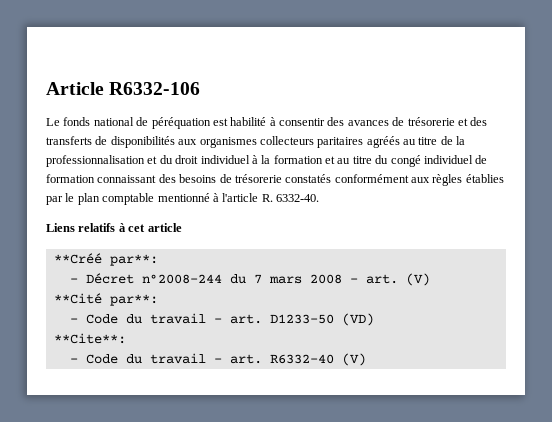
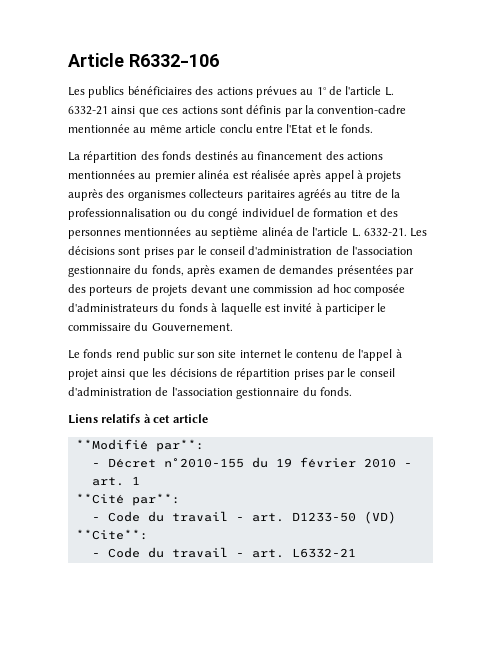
[46,117,488,129] [46,136,198,148] Le fonds national de péréquation est habilité à consentir des avances de trésorerie et des transferts de disponibilités aux -> [68,86,394,98] [68,105,407,117] [68,124,374,134] [68,151,383,163] [68,170,402,182] [68,189,125,201] Les publics bénéficiaires des actions prévues au 1° de l'article L. 6332-21 ainsi que ces actions sont définis par la convention-cadre mentionnée au même article conclu entre l'Etat et le fonds. // La répartition des fonds destinés au financement des actions mentionnées au premier alinéa est réalisée après appel à projets auprès des
[147,155,372,164] et du droit individuel à la formation et au titre -> [174,211,188,217] ou
[97,174,504,186] [46,193,319,205] connaissant des besoins de trésorerie constatés conformément aux règles établies par le plan comptable mentionné à l'article R. 6332-40. -> [366,208,398,217] [68,227,428,239] [68,246,413,258] [68,265,414,277] [68,284,406,296] [68,303,387,315] [68,322,233,331] [68,349,402,361] [68,368,395,380] [68,387,352,399] et des personnes mentionnées au septième alinéa de l'article L. 6332-21. Les décisions sont prises par le conseil d'administration de l'association gestionnaire du fonds, après examen de demandes présentées par des porteurs de projets devant une commission ad hoc composée d'administrateurs du fonds à laquelle est invité à participer le commissaire du Gouvernement. // Le fonds rend public sur son site internet le contenu de l'appel à projet ainsi que les décisions de répartition prises par le conseil d'administration de l'association gestionnaire du fonds.
[53,253,102,264] **Créé -> [75,439,148,450] **Modifié
[141,273,430,286] n°2008-244 du 7 mars 2008 - art. (V) -> [163,457,412,468] [91,476,140,486] n°2010-155 du 19 février 2010 - art. 1
[269,353,366,366] R6332-40 (V) -> [291,548,356,558] L6332-21

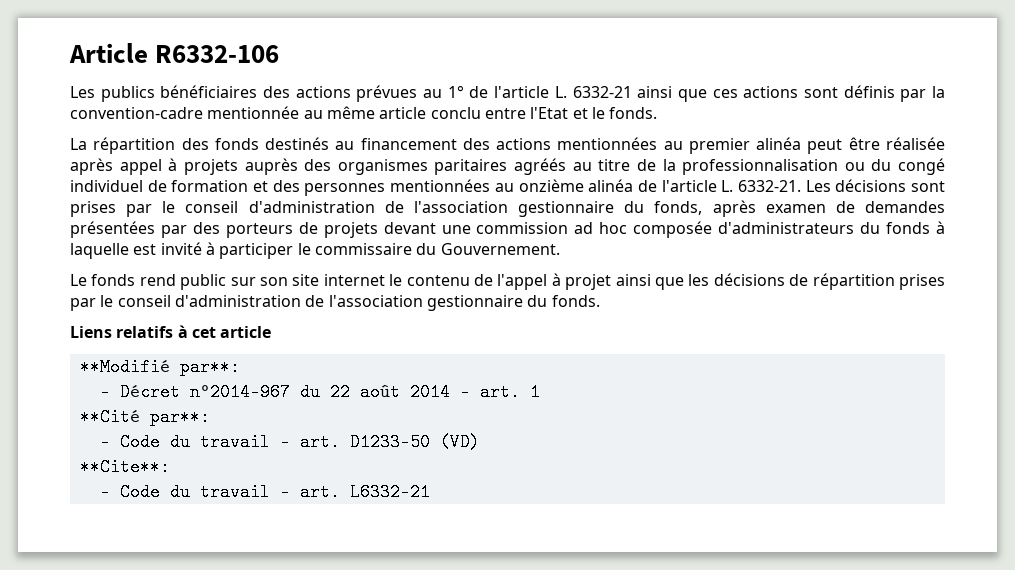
[232,171,248,179] est -> [807,137,880,154] peut être
[189,189,244,198] collecteurs -> (428, 167) none
[211,227,259,239] septième -> [518,179,584,192] onzième
[163,457,396,468] n°2010-155 du 19 février 2010 -> [189,383,450,401] n°2014-967 du 22 août 2014

